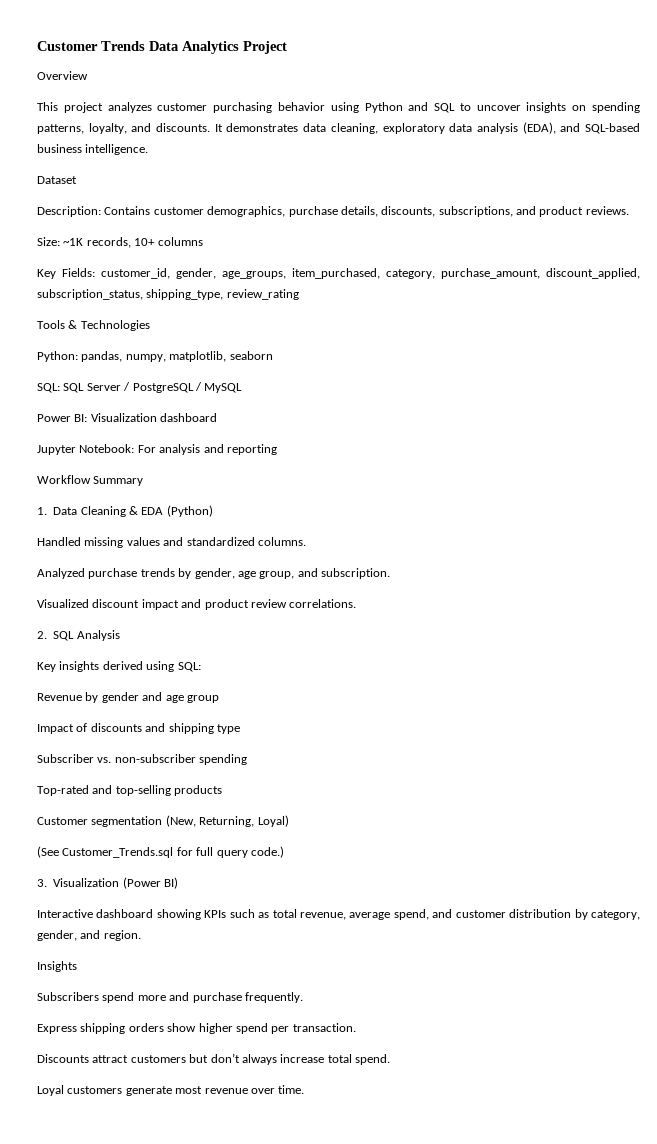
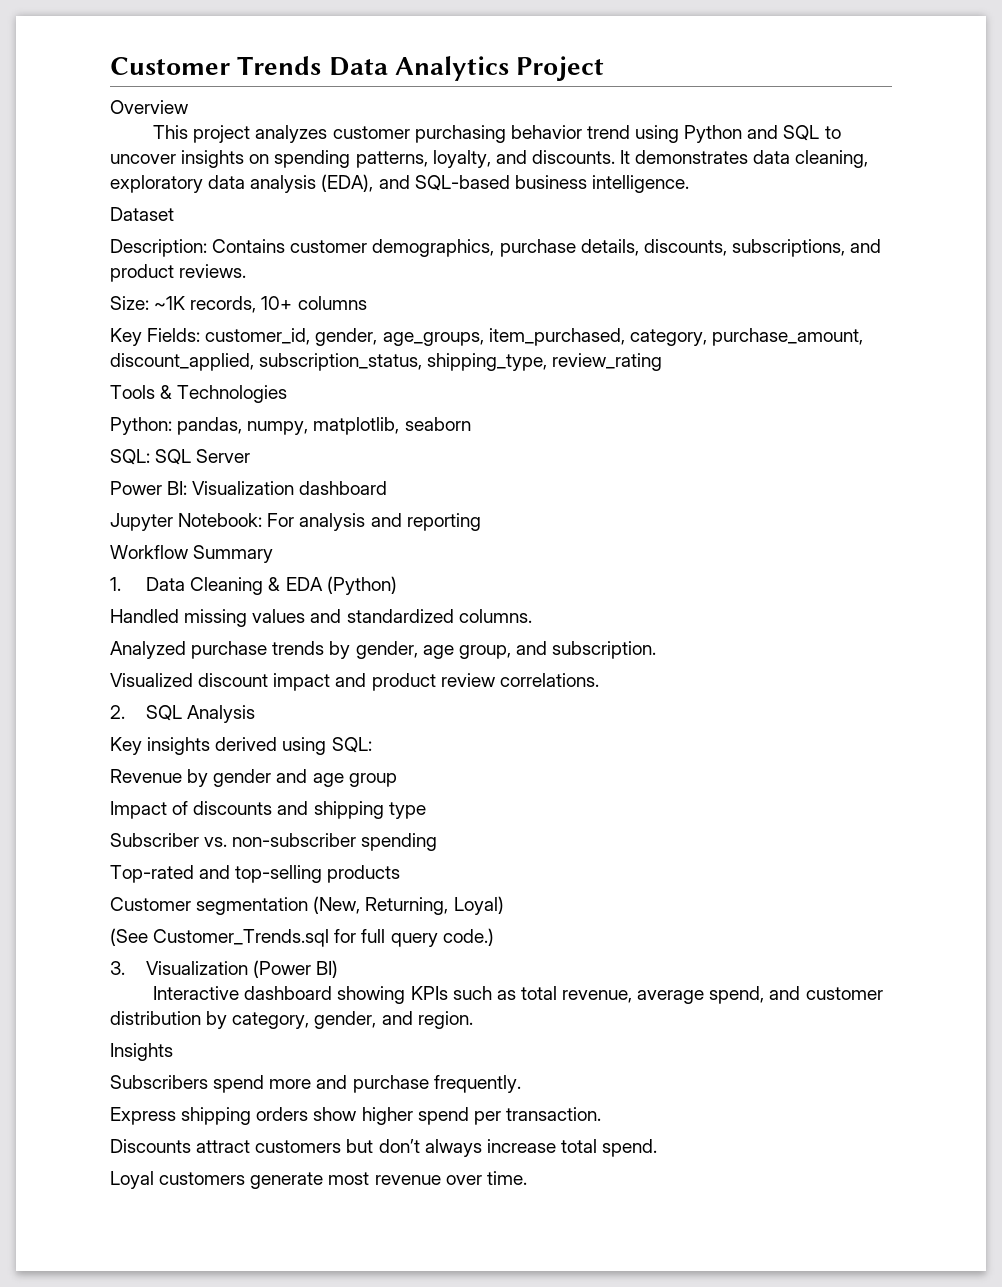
(325, 106) none -> [586,125,630,139] trend
[123,382,243,393] / PostgreSQL / MySQL -> (251, 456) none

